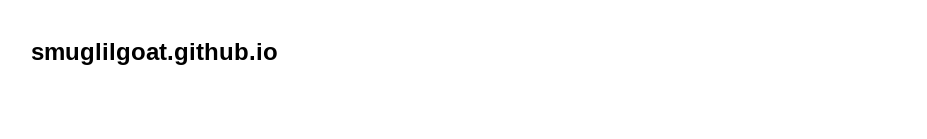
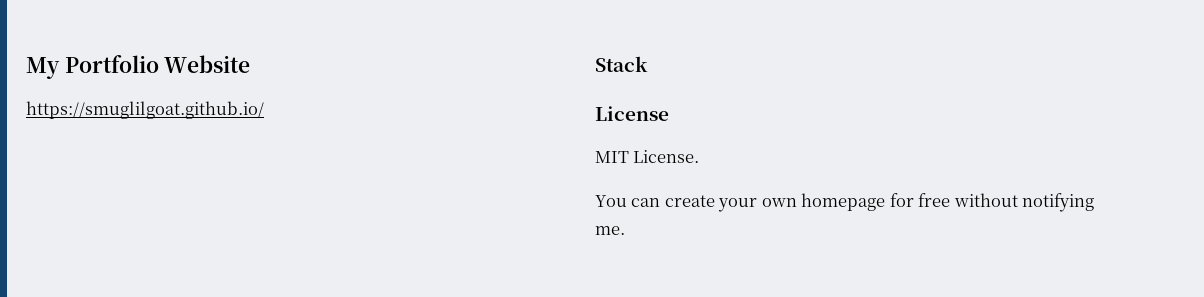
[31,43,278,65] smuglilgoat.github.io -> [26,55,251,79] [26,101,264,119] [595,56,648,72] [595,106,669,121] [595,150,700,163] [595,193,1095,212] [595,226,625,235] My Portfolio Website // https://smuglilgoat.github.io/ // Stack // License // MIT License. // You can create your own homepage for free without notifying me.

